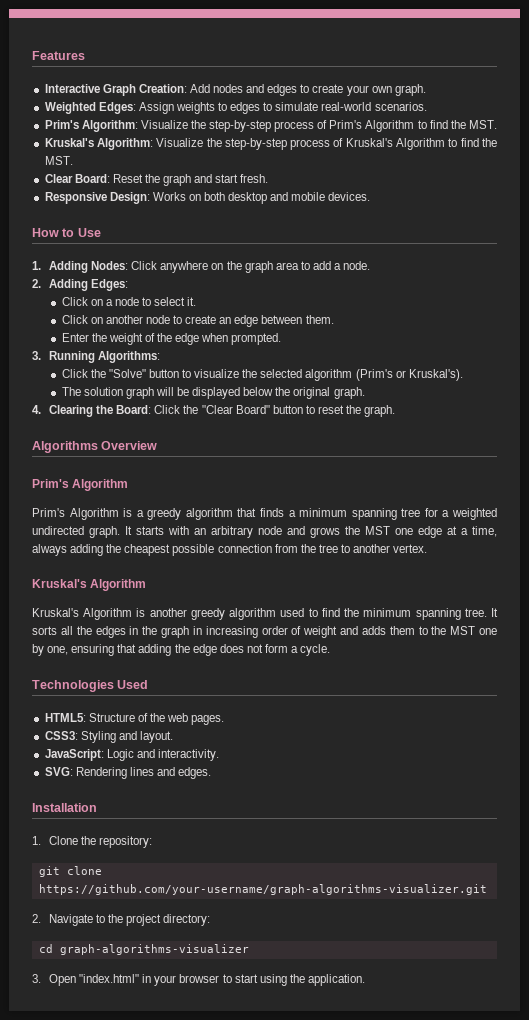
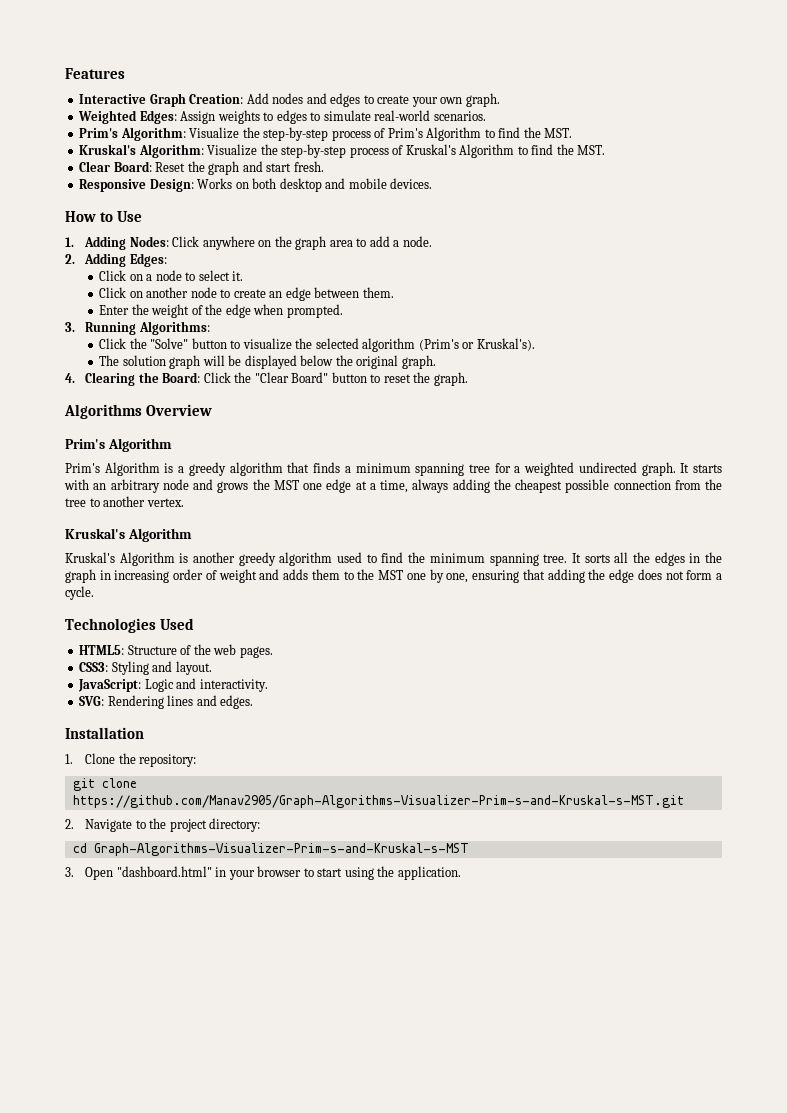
[38,884,487,895] https://github.com/your-username/graph-algorithms-visualizer.git -> [72,795,684,808] https://github.com/Manav2905/Graph-Algorithms-Visualizer-Prim-s-and-Kruskal-s-MST.git
[59,944,249,955] graph-algorithms-visualizer -> [93,843,469,856] Graph-Algorithms-Visualizer-Prim-s-and-Kruskal-s-MST
[79,974,140,983] "index.html" -> [116,866,212,877] "dashboard.html"

